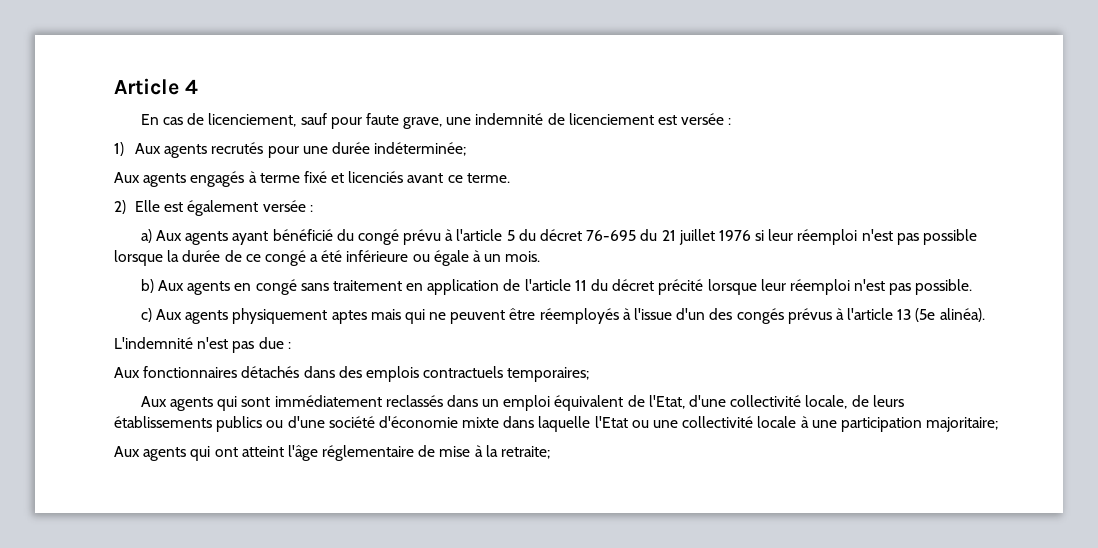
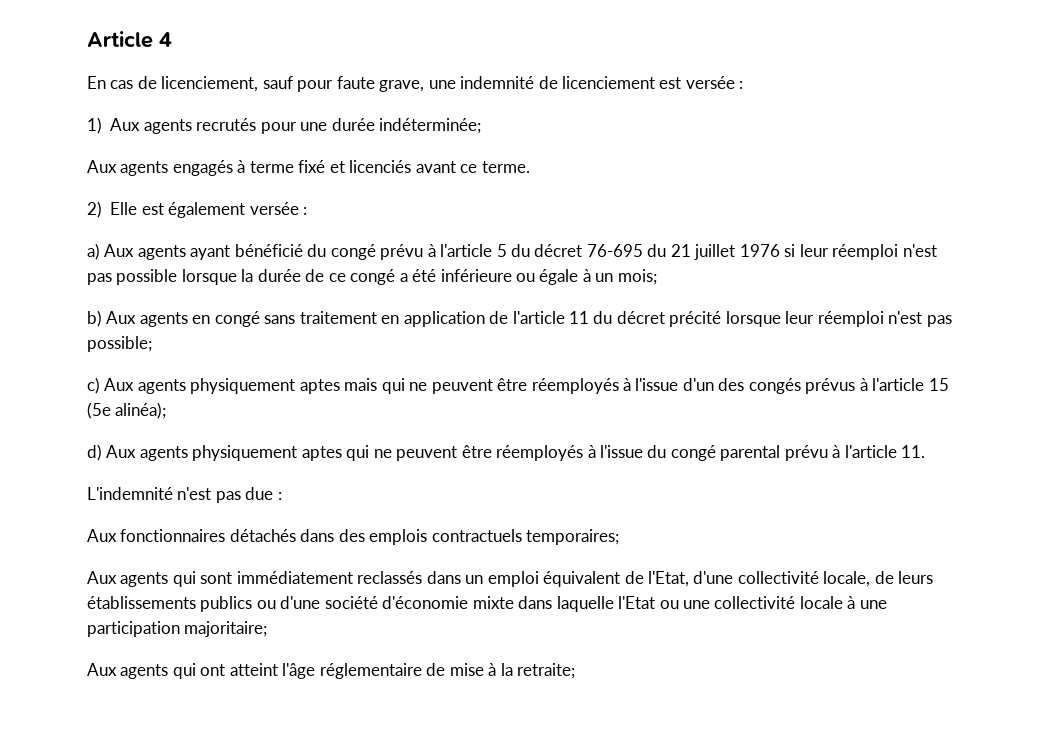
[505,251,541,262] mois. -> [617,269,657,285] mois;
[915,279,973,295] possible. -> [87,336,152,352] possible;
[897,308,985,322] 13 (5e alinéa). -> [928,378,949,391] [87,402,167,419] [87,444,926,461] 15 (5e alinéa); // d) Aux agents physiquement aptes qui ne peuvent être réemployés à l'issue du congé parental prévu à l'article 11.

